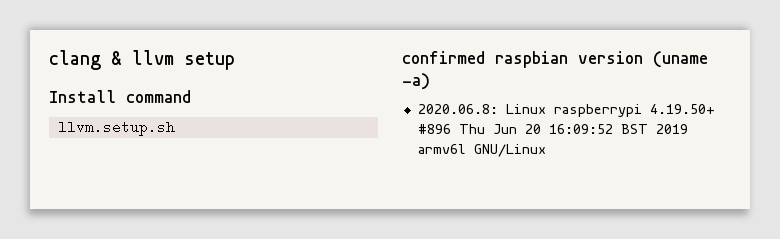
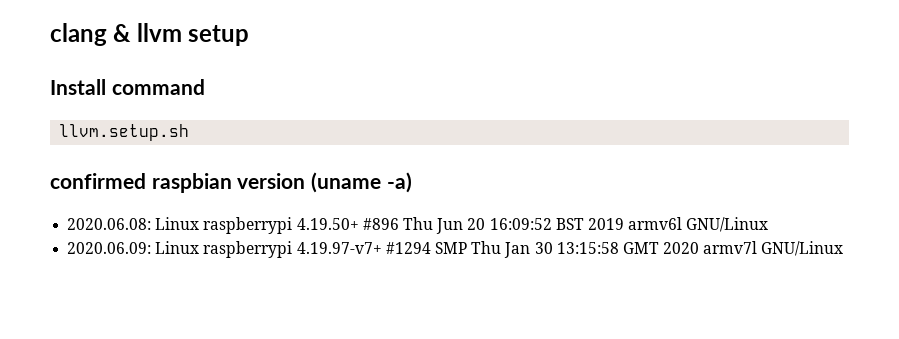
[417,104,498,114] 2020.06.8: -> [67,218,152,230] 2020.06.08:
(546, 150) none -> [67,241,844,258] // 2020.06.09: Linux raspberrypi 4.19.97-v7+ #1294 SMP Thu Jan 30 13:15:58 GMT 2020 armv7l GNU/Linux

